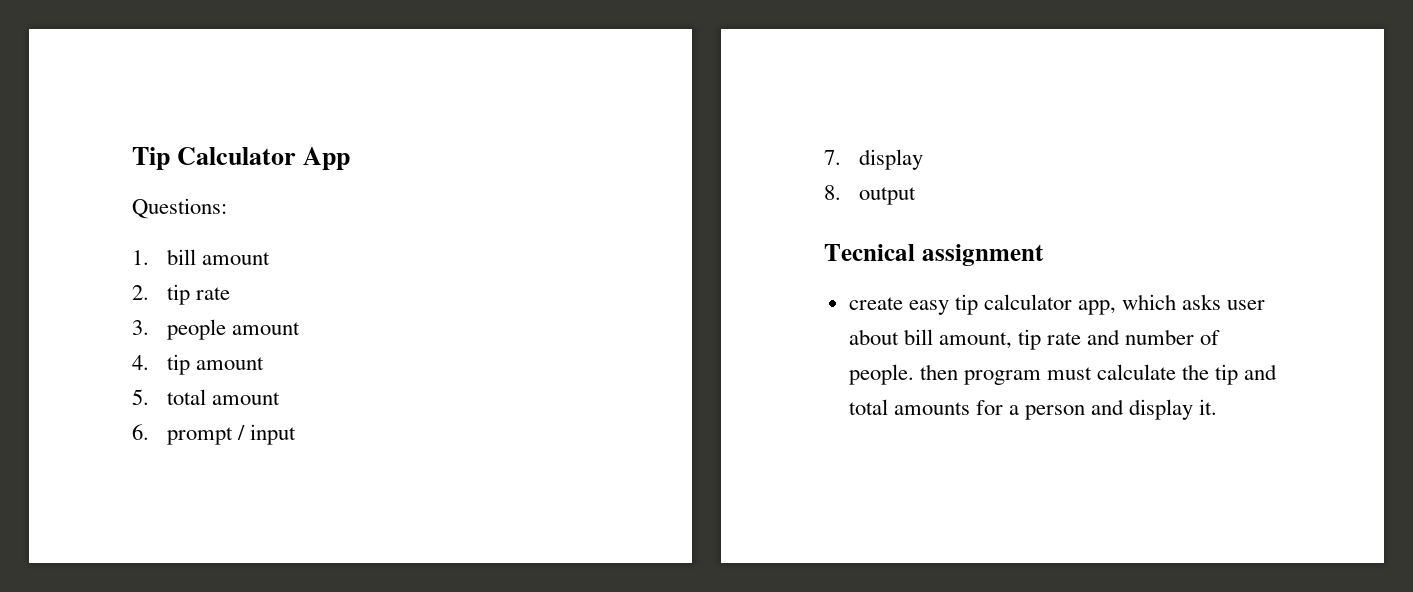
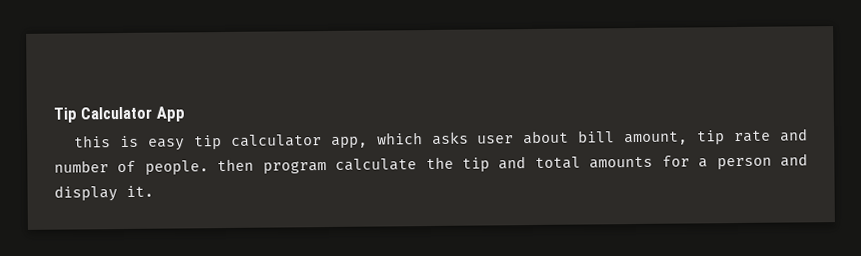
[132,198,227,219] [132,249,270,265] [132,284,230,305] [132,319,300,340] [132,354,264,375] [132,389,280,405] [132,424,296,445] [824,149,923,170] [824,185,916,205] [824,244,1044,266] [848,297,903,310] Questions: // 1. bill amount // 2. tip rate // 3. people amount // 4. tip amount // 5. total amount // 6. prompt / input // 7. display // 8. output // Tecnical assignment // create -> [74,135,139,148] this is
[1046,367,1092,380] must -> (327, 167) none

